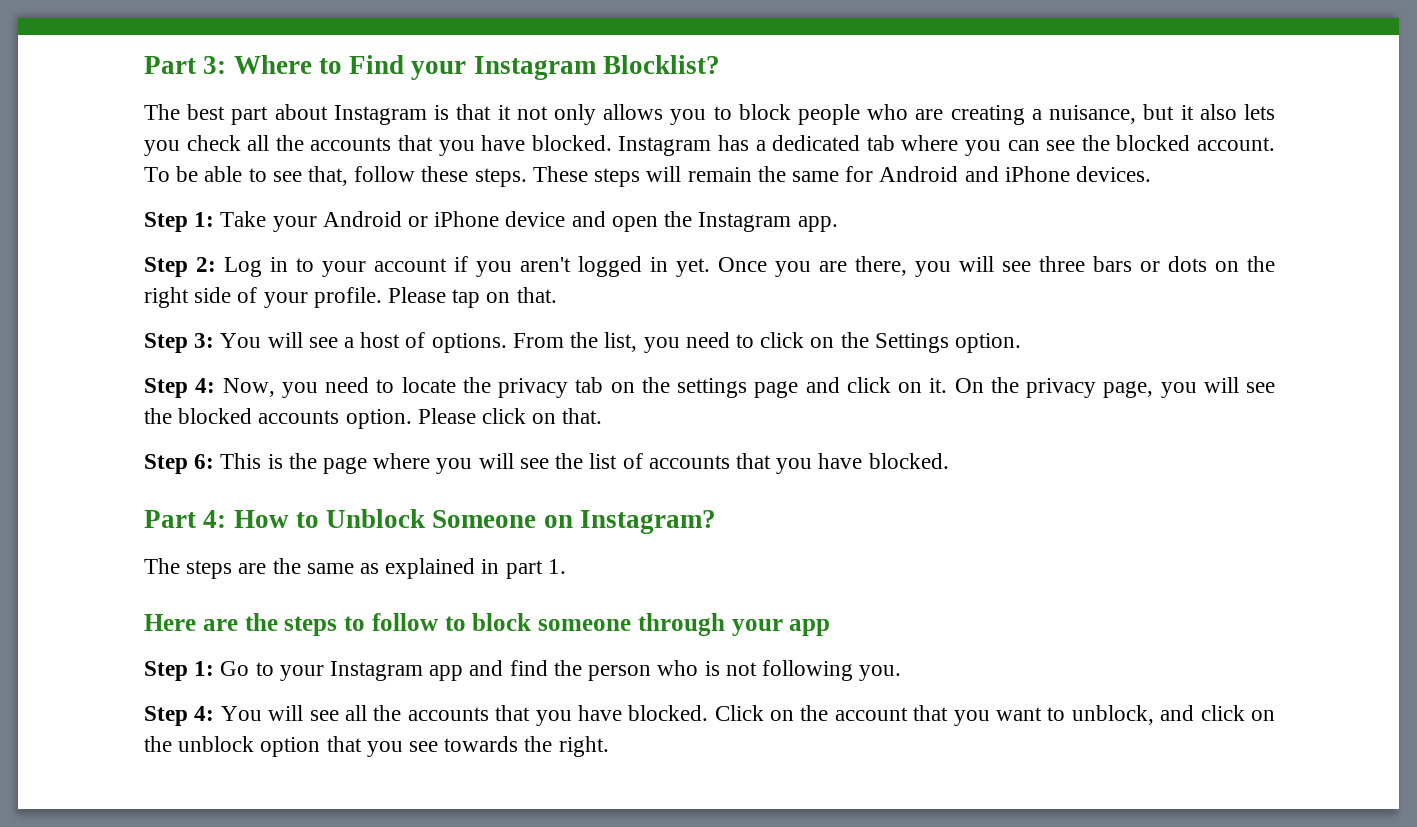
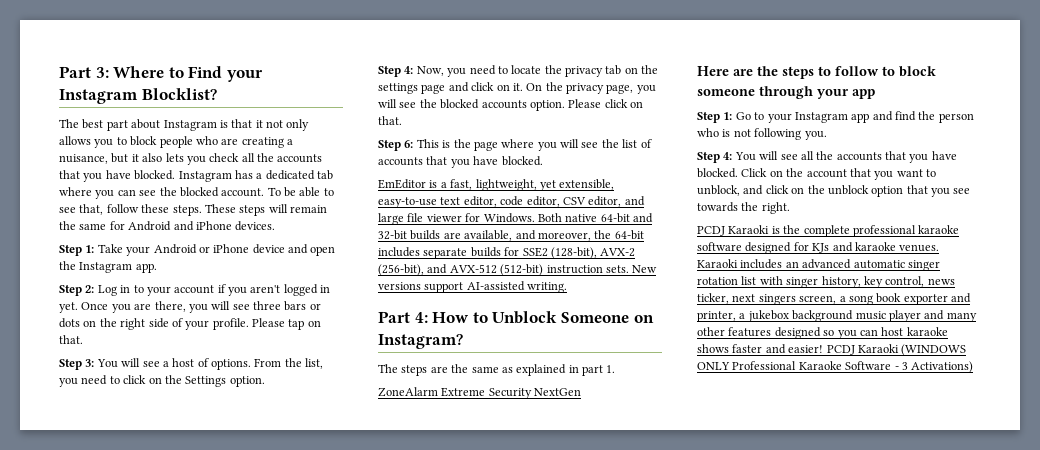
(949, 461) none -> [378,179,615,191] [378,196,645,208] [378,213,653,225] [378,230,644,241] [378,247,636,259] [378,264,658,276] [378,281,568,293] // EmEditor is a fast, lightweight, yet extensible, easy-to-use text editor, code editor, CSV editor, and large file viewer for Windows. Both native 64-bit and 32-bit builds are available, and moreover, the 64-bit includes separate builds for SSE2 (128-bit), AVX-2 (256-bit), and AVX-512 (512-bit) instruction sets. New versions support AI-assisted writing.
(566, 566) none -> [378,387,582,399] // ZoneAlarm Extreme Security NextGen
(609, 746) none -> [697,225,960,237] [697,242,940,254] [697,259,940,271] [697,276,955,288] [697,293,971,305] [697,310,977,322] [697,327,948,339] [697,344,967,356] [697,361,974,373] // PCDJ Karaoki is the complete professional karaoke software designed for KJs and karaoke venues. Karaoki includes an advanced automatic singer rotation list with singer history, key control, news ticker, next singers screen, a song book exporter and printer, a jukebox background music player and many other features designed so you can host karaoke shows faster and easier! PCDJ Karaoki (WINDOWS ONLY Professional Karaoke Software - 3 Activations)

